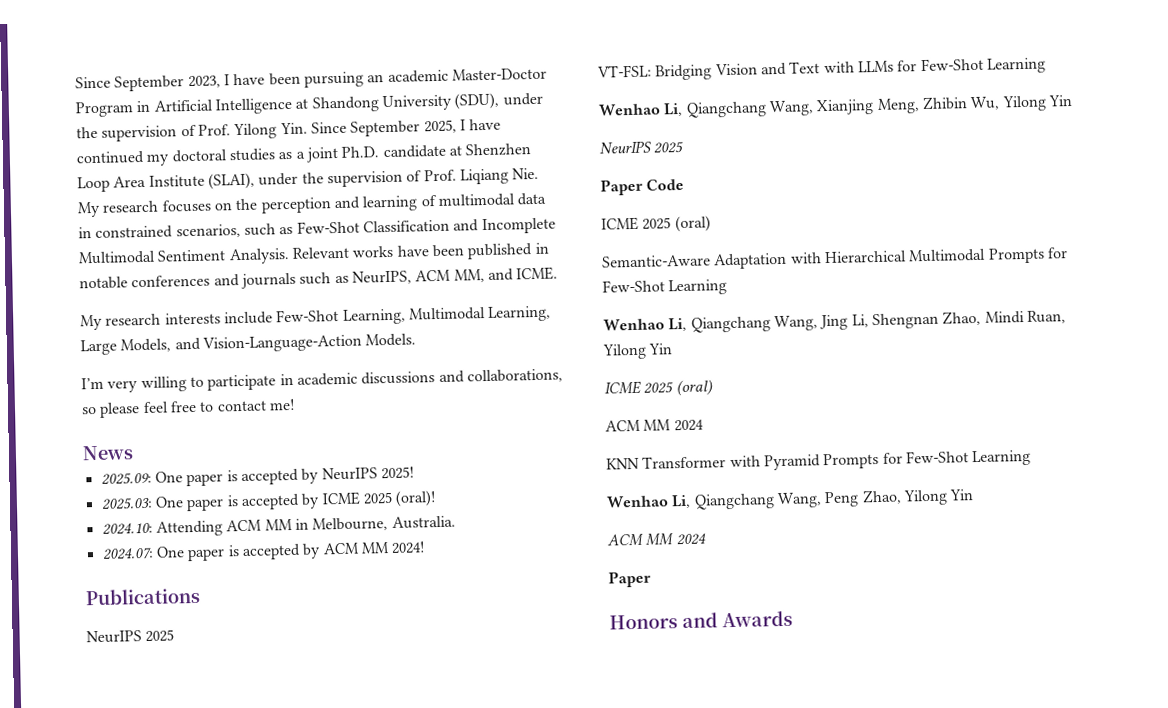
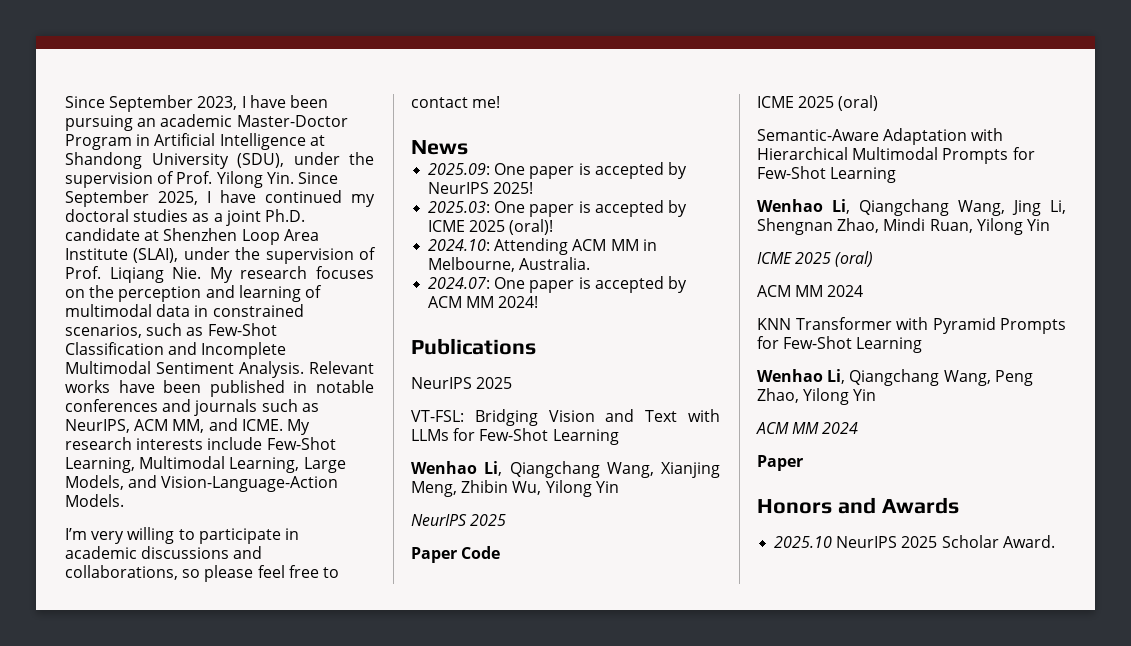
(559, 273) // -> (283, 425) none
(793, 619) none -> [774,535,1055,548] // 2025.10 NeurIPS 2025 Scholar Award.

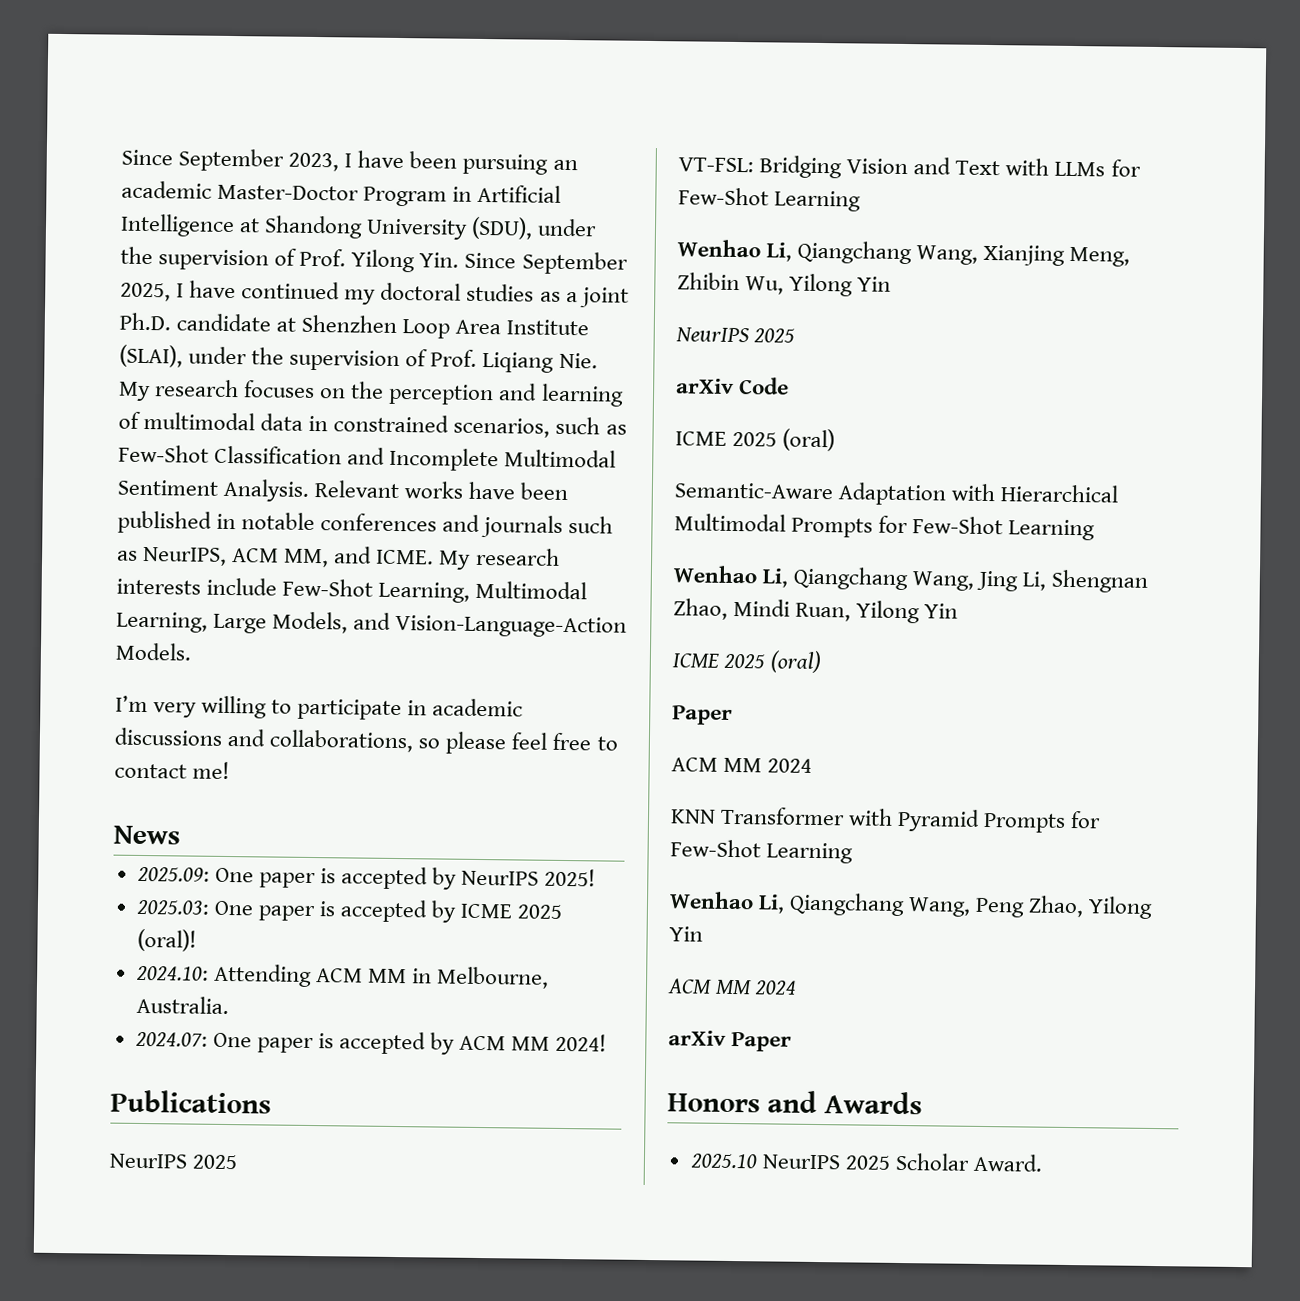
[411,547,457,563] Paper -> [676,378,734,394] arXiv
(874, 259) none -> [672,705,733,725] // Paper
(859, 428) none -> [668,1030,726,1046] arXiv

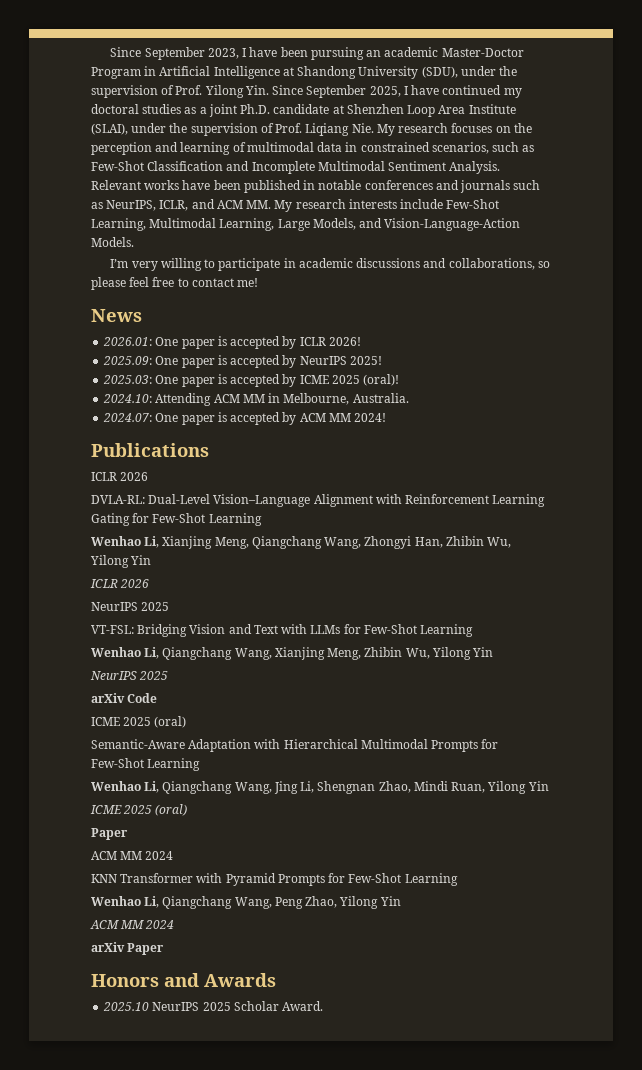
[232,546,435,568] ACM MM, and ICME. -> [159,199,272,211] ICLR, and ACM MM.
(180, 835) none -> [103,336,361,349] // 2026.01: One paper is accepted by ICLR 2026!
(271, 1101) none -> [91,472,149,481] [91,494,546,507] [91,513,262,526] [91,536,512,549] [90,555,152,568] [90,579,150,588] // ICLR 2026 // DVLA-RL: Dual-Level Vision–Language Alignment with Reinforcement Learning Gating for Few-Shot Learning // Wenhao Li, Xianjing Meng, Qiangchang Wang, Zhongyi Han, Zhibin Wu, Yilong Yin // ICLR 2026

